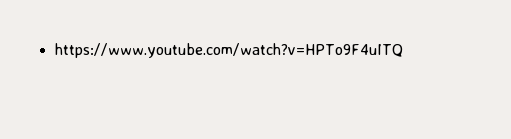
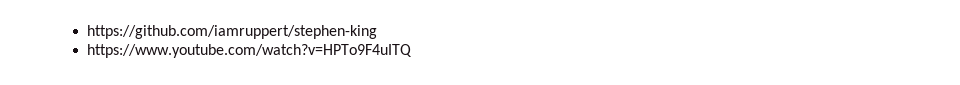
(54, 50) none -> [87,25,378,39] https://github.com/iamruppert/stephen-king //

